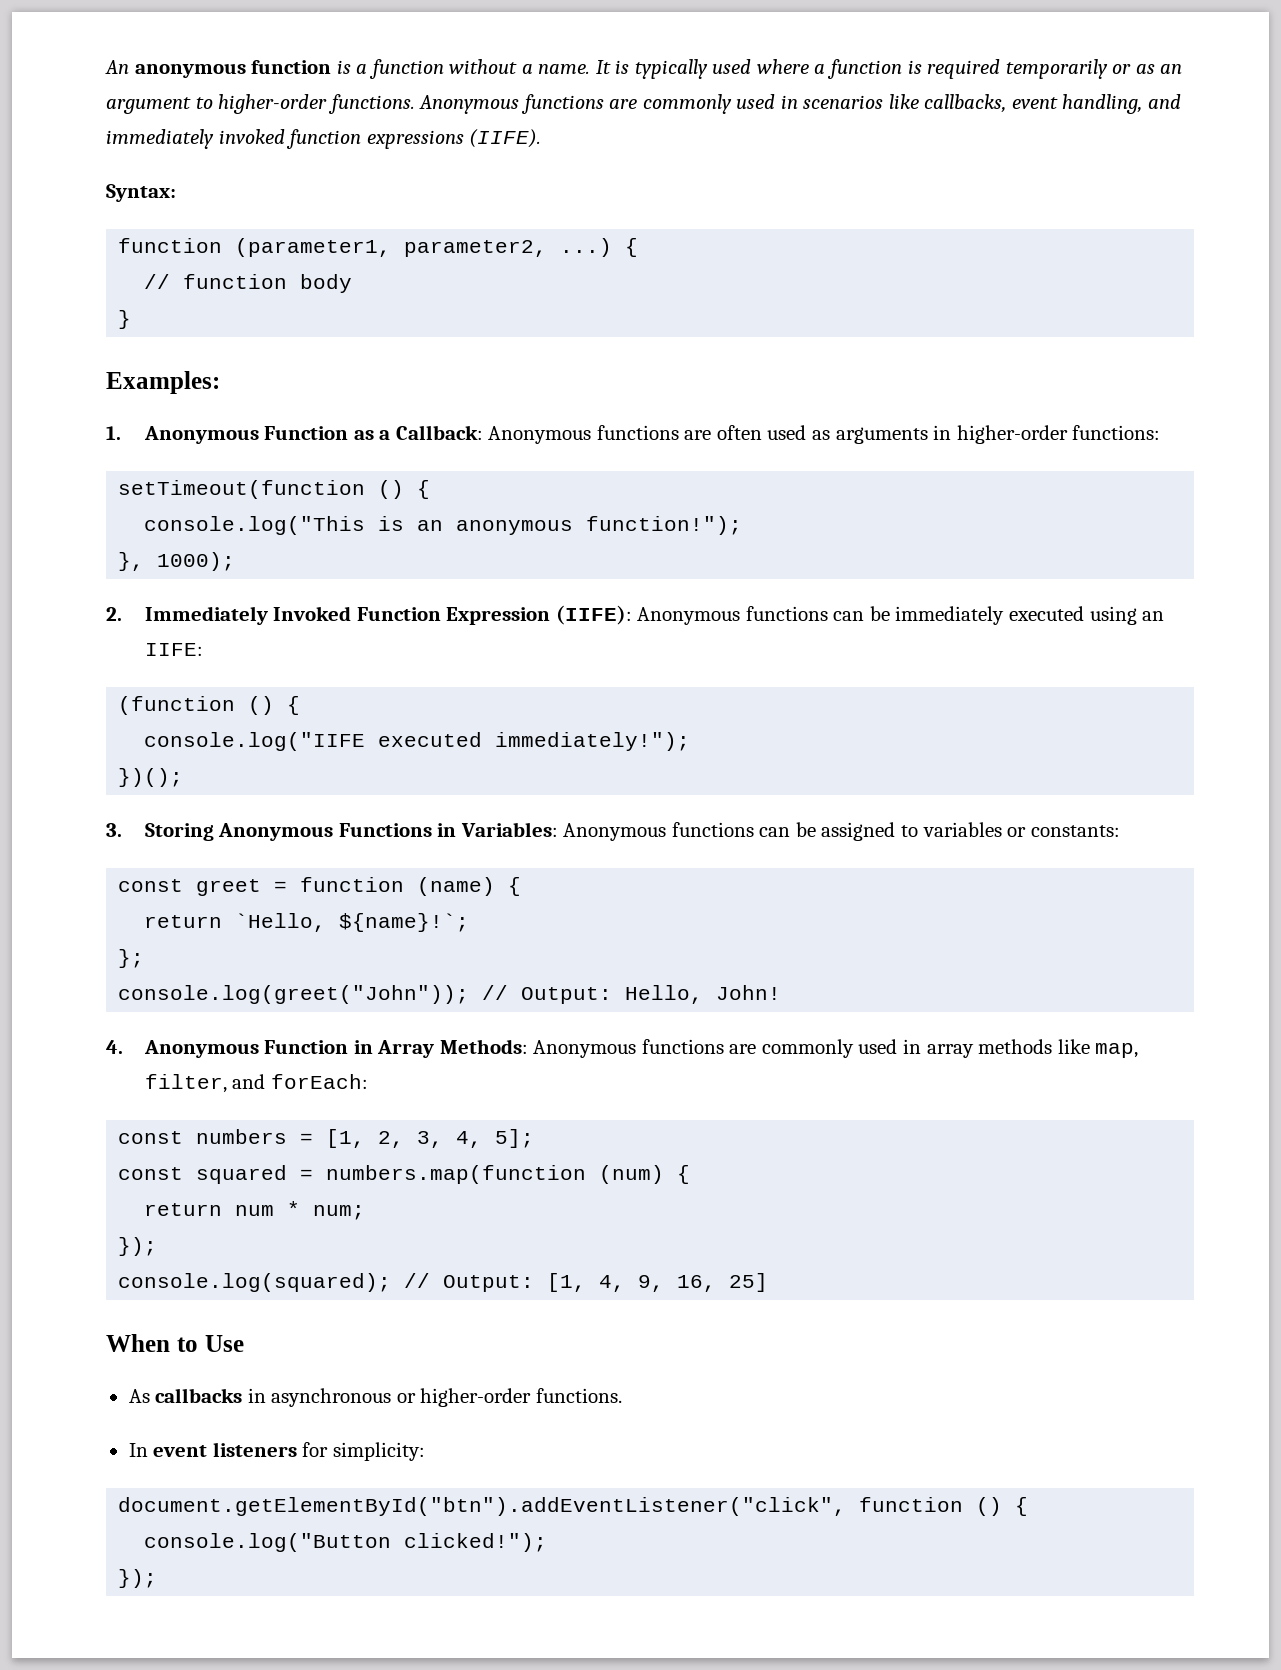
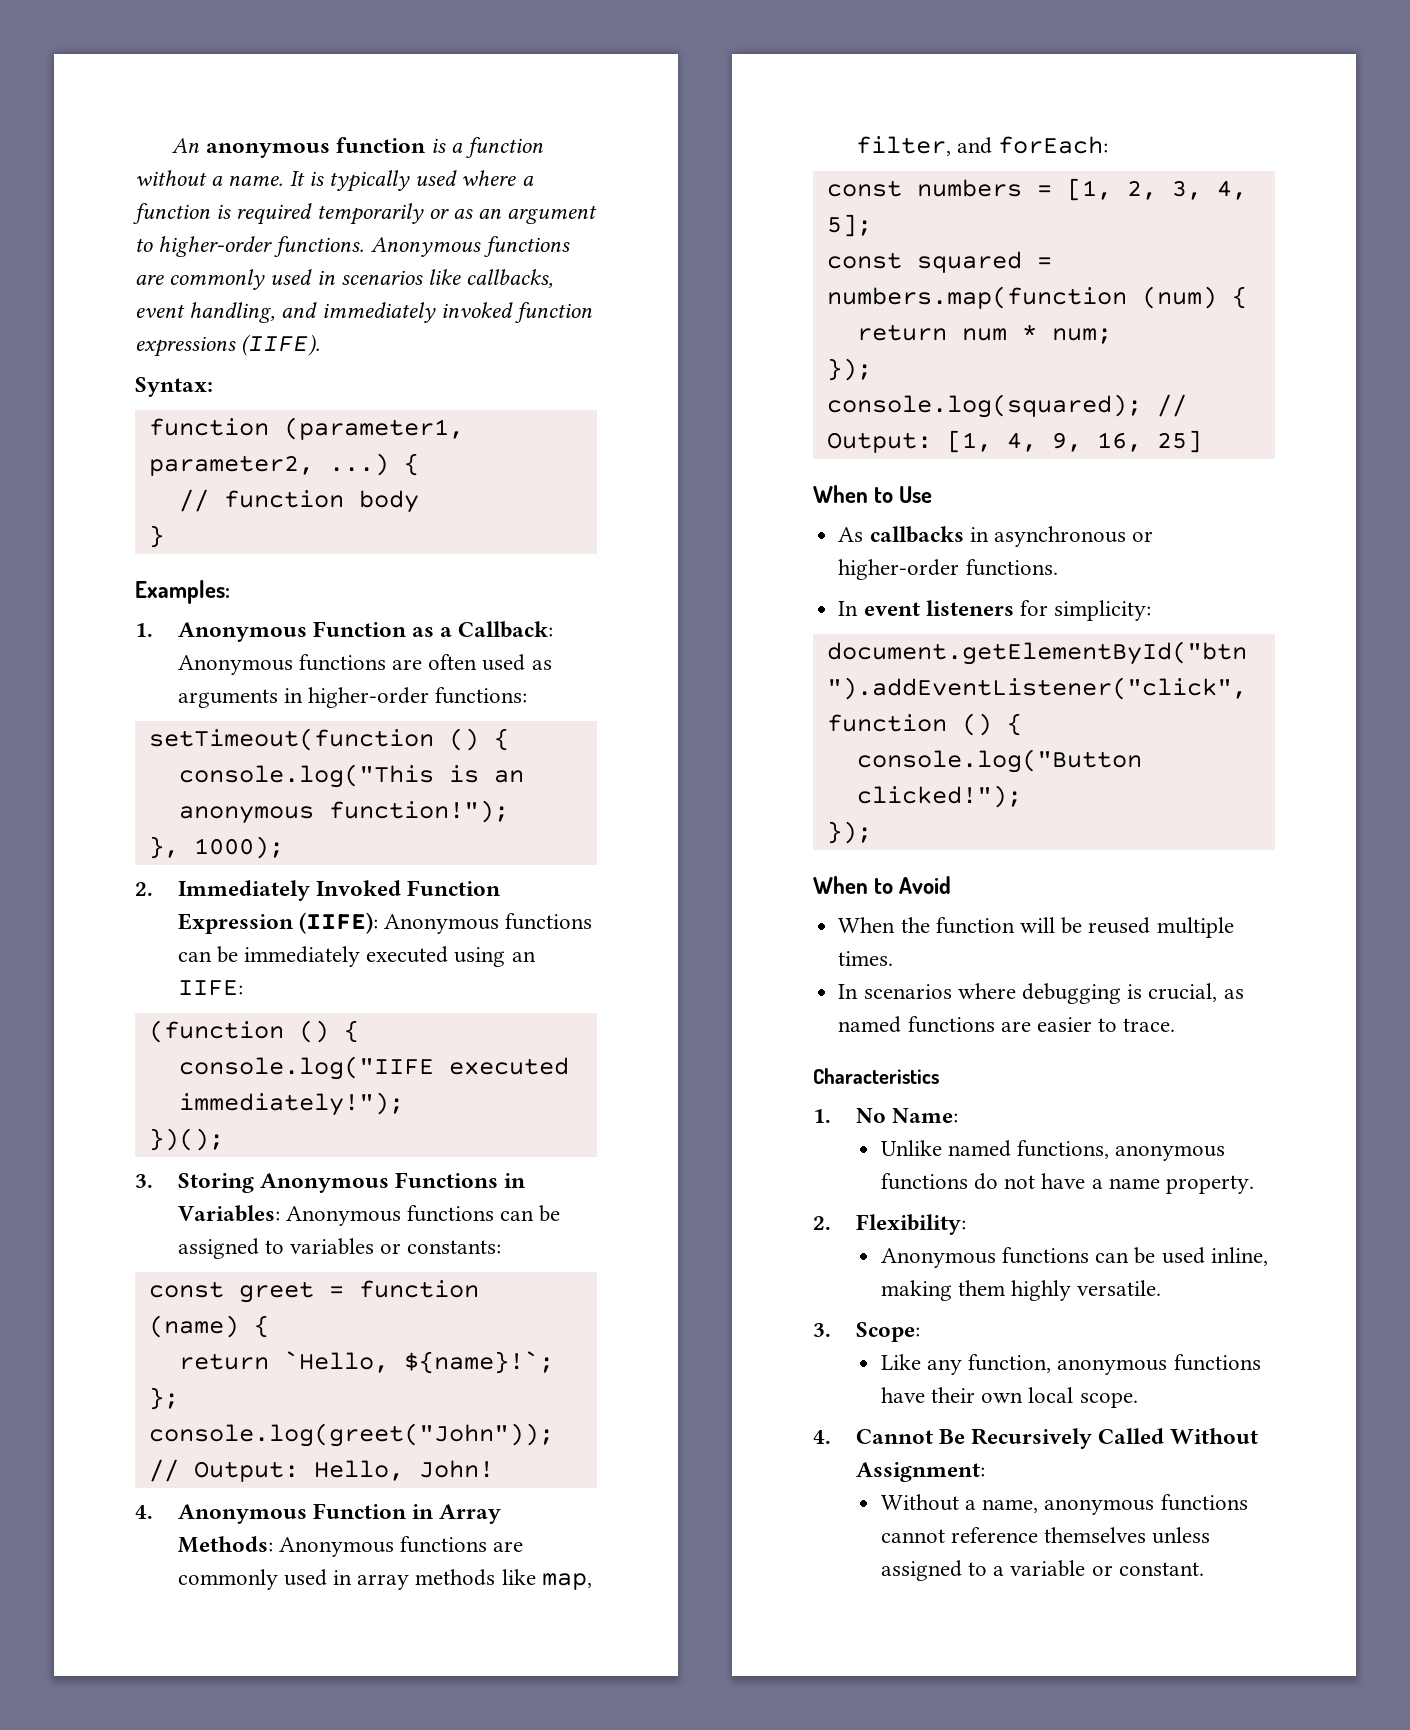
(158, 1578) none -> [813,876,952,894] [838,917,1234,938] [838,951,894,966] [838,983,1244,1004] [838,1016,1176,1033] [813,1068,939,1084] [813,1108,958,1123] [880,1140,1226,1161] [880,1173,1255,1194] [813,1214,966,1235] [880,1247,1268,1268] [880,1280,1162,1301] [813,1322,920,1342] [880,1354,1261,1375] [880,1387,1138,1408] [813,1428,1259,1449] [855,1462,985,1482] [880,1494,1248,1515] [880,1527,1211,1544] [880,1560,1204,1581] // When to Avoid // When the function will be reused multiple times. // In scenarios where debugging is crucial, as named functions are easier to trace. // Characteristics // 1. No Name: // Unlike named functions, anonymous functions do not have a name property. // 2. Flexibility: // Anonymous functions can be used inline, making them highly versatile. // 3. Scope: // Like any function, anonymous functions have their own local scope. // 4. Cannot Be Recursively Called Without Assignment: // Without a name, anonymous functions cannot reference themselves unless assigned to a variable or constant.

